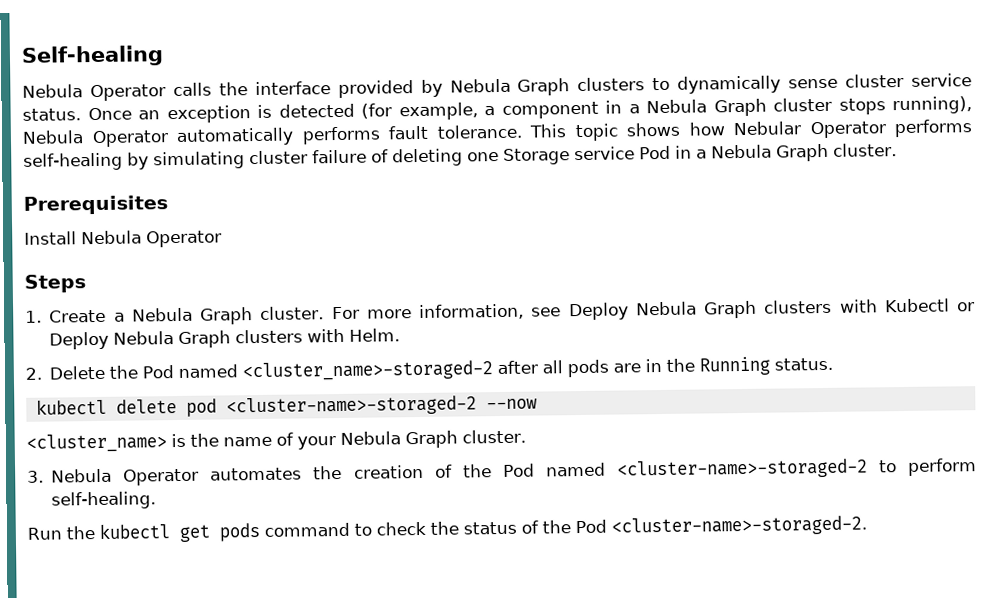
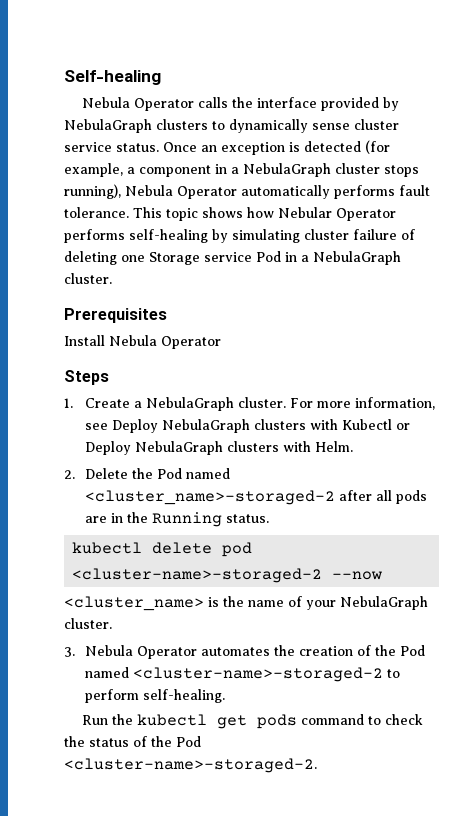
[449,78,571,96] Nebula Graph -> [64,119,152,133] NebulaGraph
[646,98,767,117] Nebula Graph -> [243,163,331,177] NebulaGraph
[710,143,829,162] Nebula Graph -> [313,251,401,265] NebulaGraph
[131,307,254,325] Nebula Graph -> [146,397,235,411] NebulaGraph
[635,300,758,319] Nebula Graph -> [162,419,251,433] NebulaGraph
[113,330,232,348] Nebula Graph -> [135,441,224,455] NebulaGraph
[340,430,458,449] Nebula Graph -> [340,596,428,610] NebulaGraph

